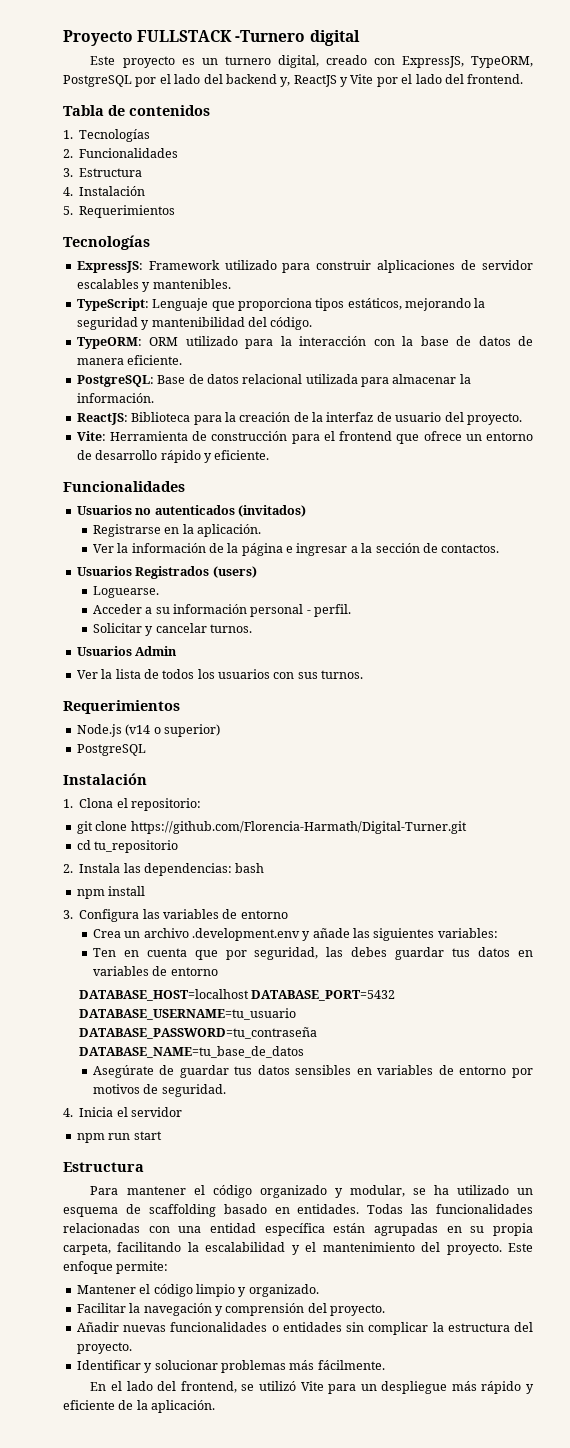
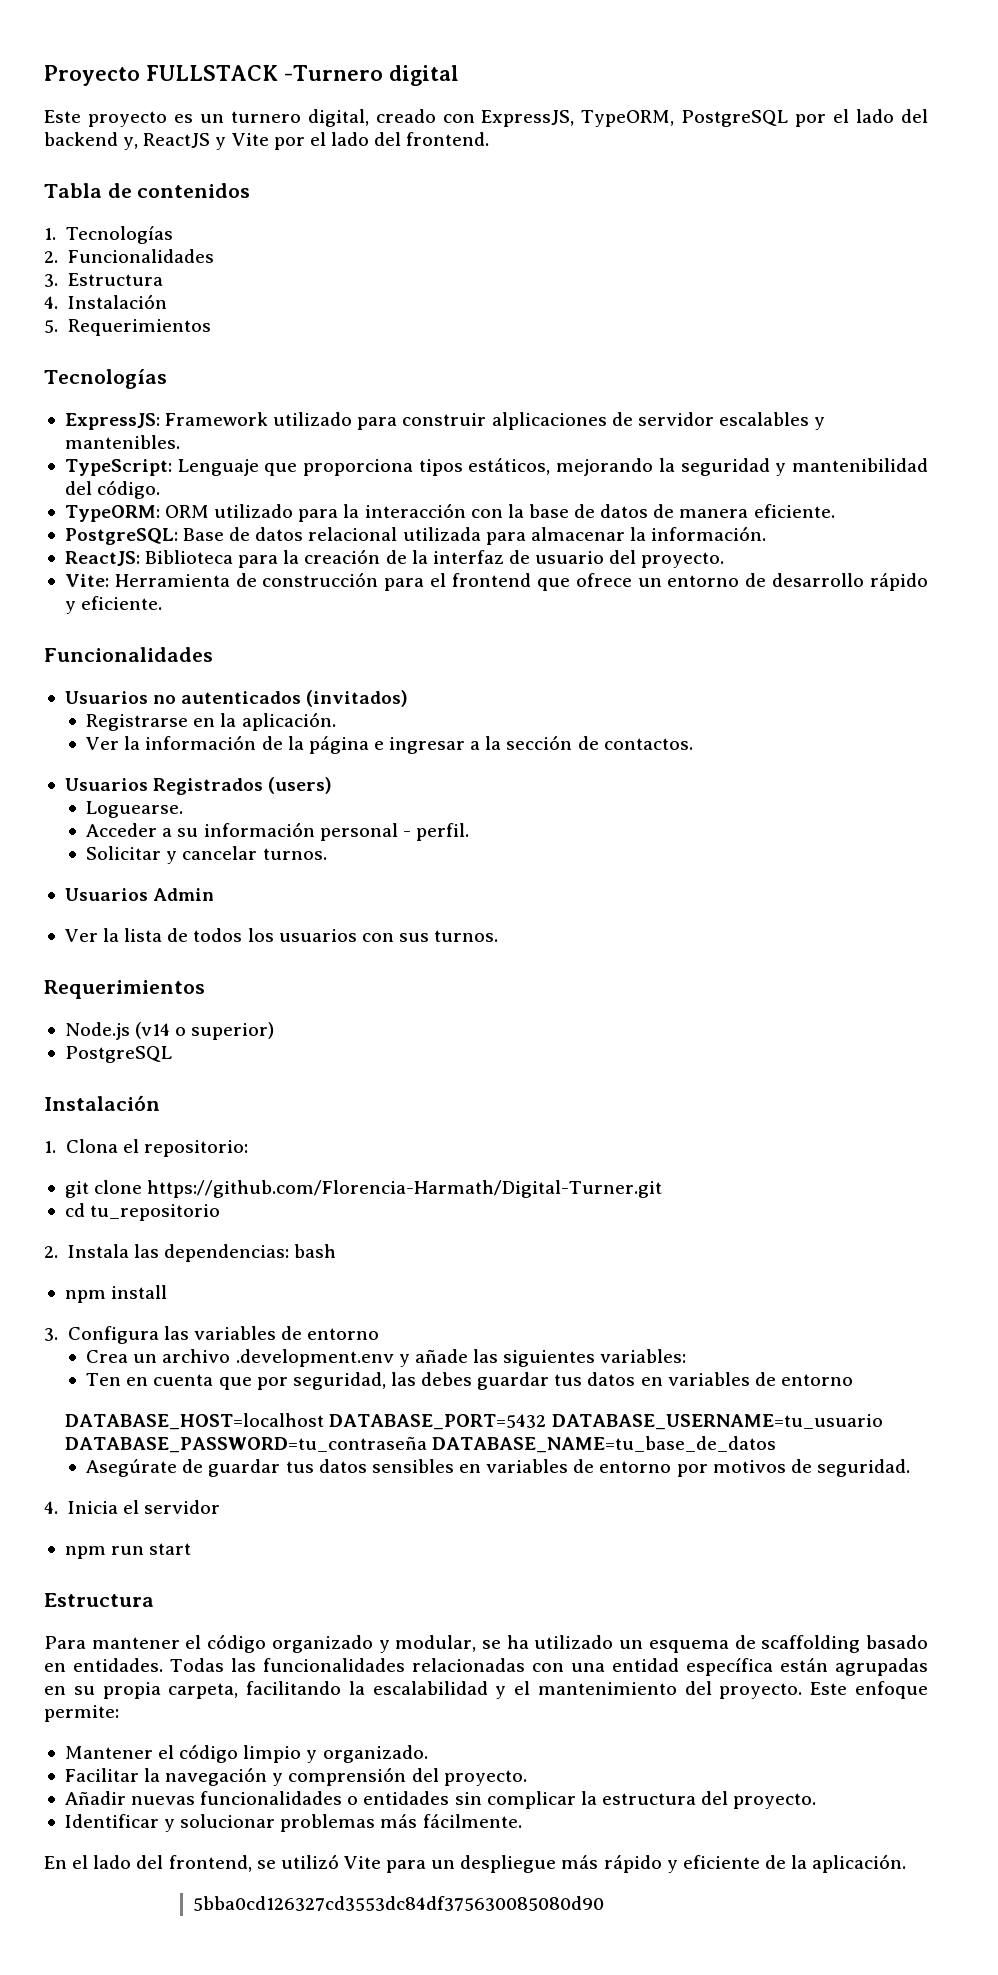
(216, 1406) none -> [193,1896,605,1911] // 5bba0cd126327cd3553dc84df375630085080d90

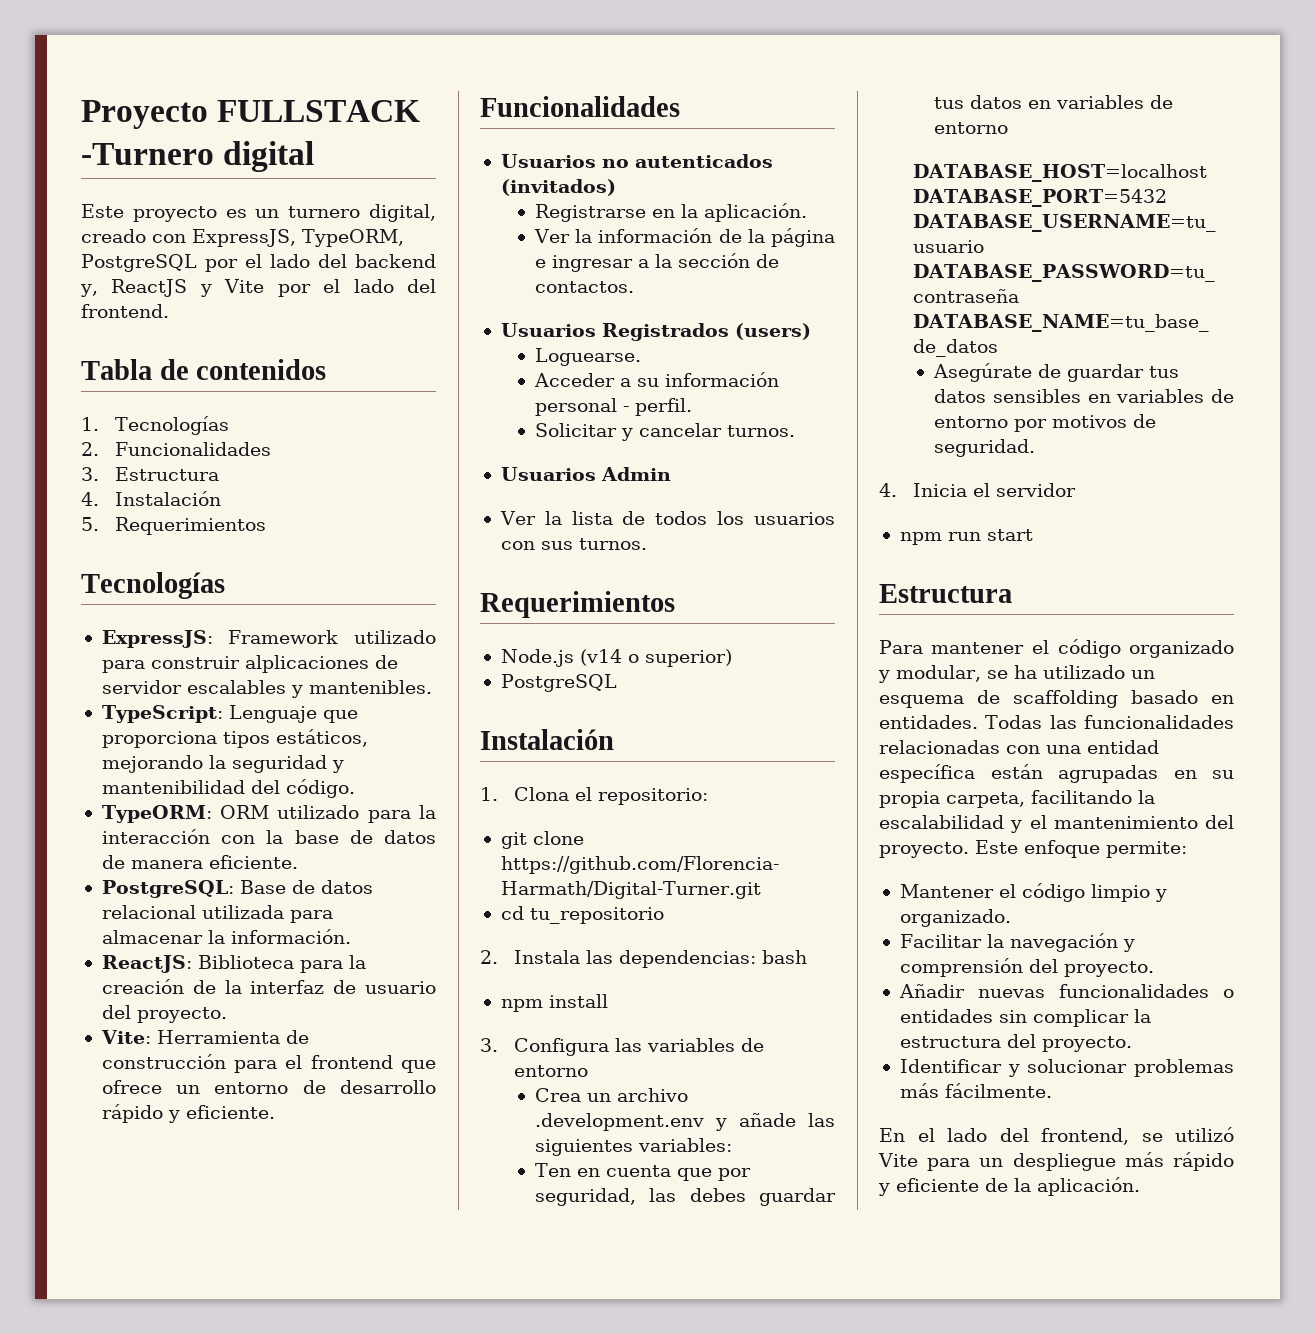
[193,1896,605,1911] // 5bba0cd126327cd3553dc84df375630085080d90 -> (1140, 1186) none

